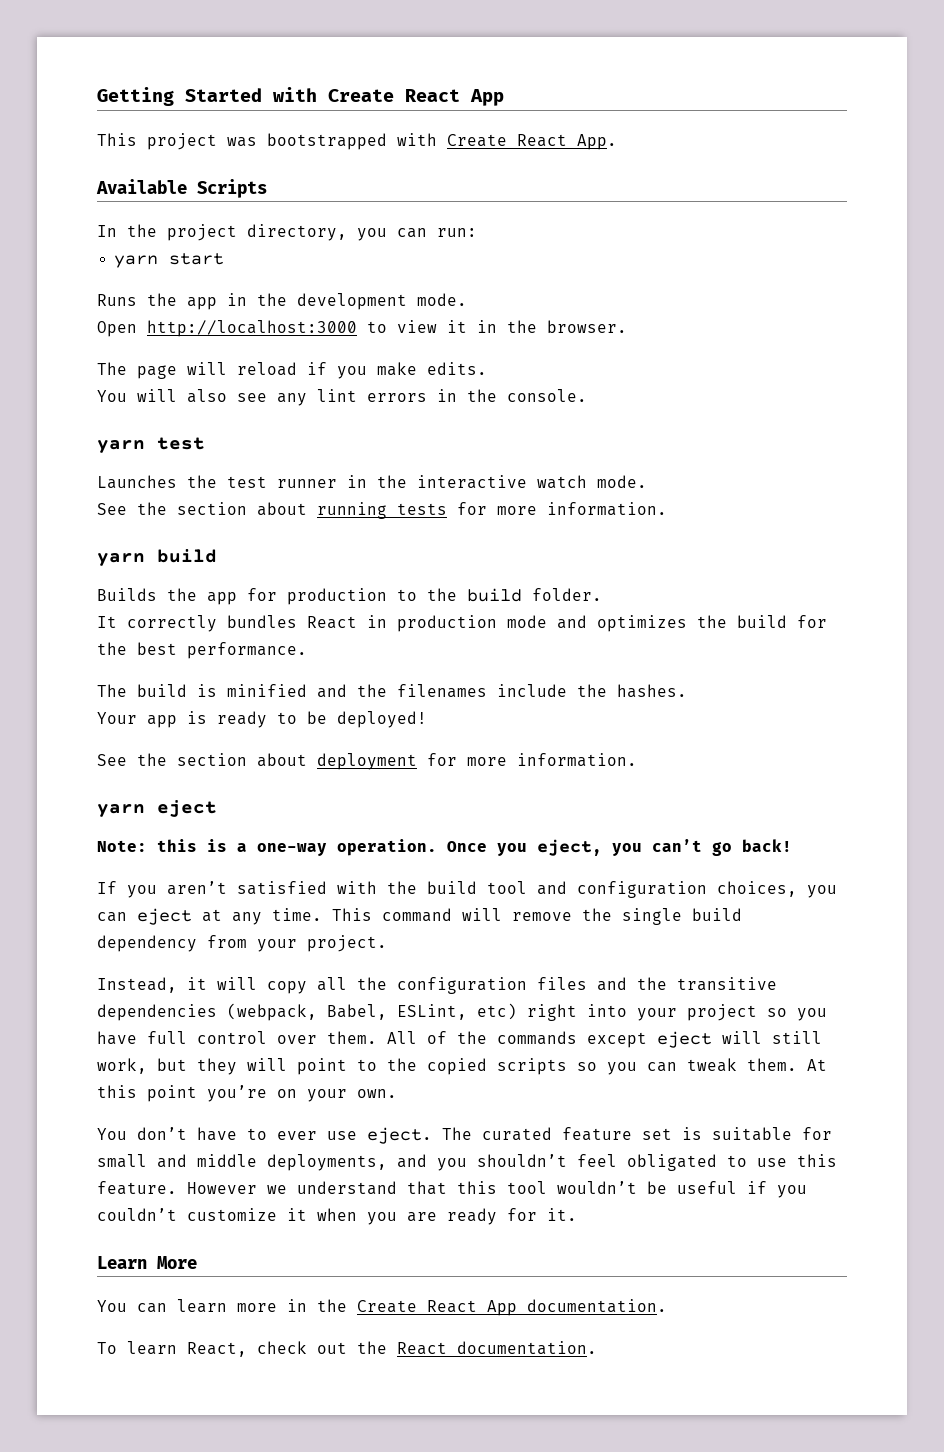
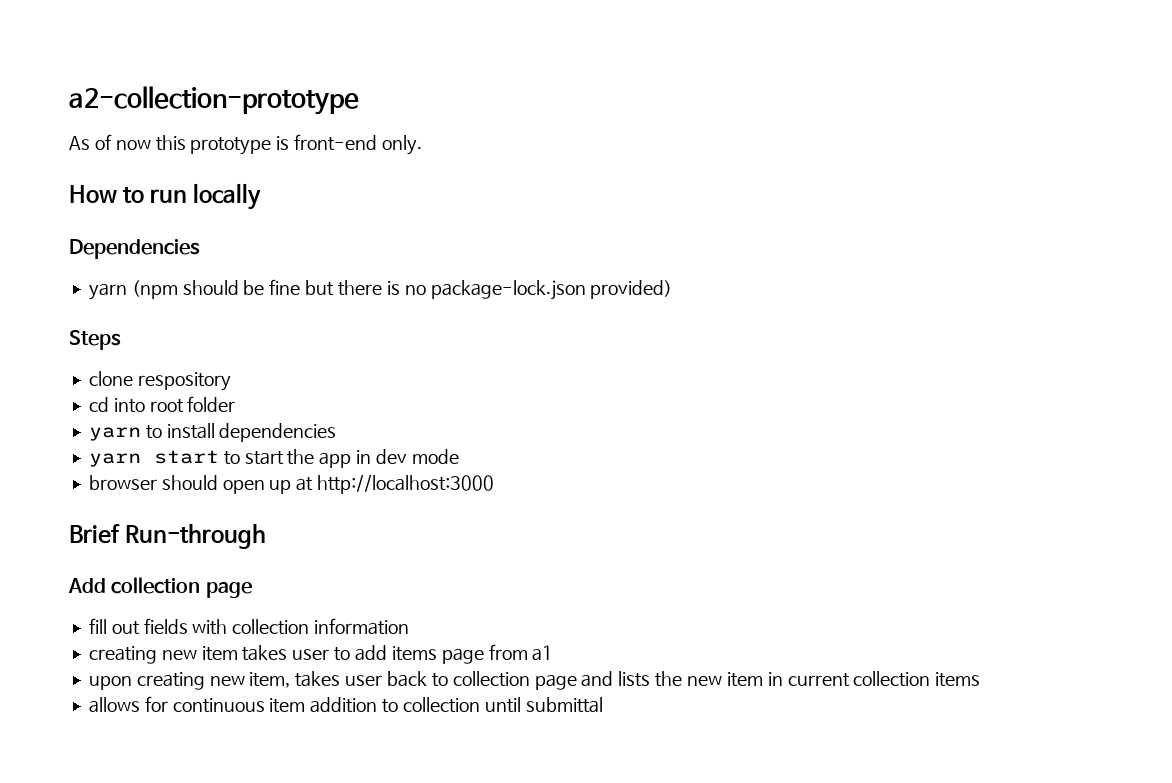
[97,87,504,106] [97,133,617,150] [96,179,267,198] [97,224,477,241] Getting Started with Create React App // This project was bootstrapped with Create React App. // Available Scripts // In the project directory, you can run: -> [69,86,359,115] [69,134,423,155] [69,183,262,210] [69,239,200,259] [88,279,673,300] [69,330,121,350] [88,371,231,391] [88,396,236,413] [88,423,337,442] a2-collection-prototype // As of now this prototype is front-end only. // How to run locally // Dependencies // yarn (npm should be fine but there is no package-lock.json provided) // Steps // clone respository // cd into root folder // yarn to install dependencies
[97,294,137,306] // Runs -> [223,451,284,465] to start
[257,293,467,310] [97,320,627,337] [97,362,487,379] [97,389,587,406] [97,437,205,453] [97,475,647,489] [97,502,667,519] [97,549,217,566] [97,588,602,605] [97,615,827,632] [97,642,307,659] [97,684,687,698] [97,711,427,728] [97,753,637,770] [97,800,217,817] [97,839,792,856] [97,881,837,898] [97,908,742,925] [97,935,387,952] [97,977,777,994] [97,1003,827,1021] [97,1031,822,1048] [97,1058,827,1075] [97,1085,397,1102] [97,1127,832,1144] [97,1154,837,1171] [97,1181,807,1198] [97,1208,577,1225] [97,1256,197,1269] [97,1299,667,1316] [97,1341,597,1357] the development mode. // Open http://localhost:3000 to view it in the browser. // The page will reload if you make edits. // You will also see any lint errors in the console. // yarn test // Launches the test runner in the interactive watch mode. // See the section about running tests for more information. // yarn build // Builds the app for production to the build folder. // It correctly bundles React in production mode and optimizes the build for the best performance. // The build is minified and the filenames include the hashes. // Your app is ready to be deployed! // See the section about deployment for more information. // yarn eject // Note: this is a one-way operation. Once you eject, you can’t go back! // If you aren’t satisfied with the build tool and configuration choices, you can eject at any time. This command will remove the single build dependency from your project. // Instead, it will copy all the configuration files and the transitive dependencies (webpack, Babel, ESLint, etc) right into your project so you have full control over them. All of the commands except eject will still work, but they will point to the copied scripts so you can tweak them. At this point you’re on your own. // You don’t have to ever use eject. The curated feature set is suitable for small and middle deployments, and you shouldn’t feel obligated to use this feature. However we understand that this tool wouldn’t be useful if you couldn’t customize it when you are ready for it. // Learn More // You can learn more in the Create React App documentation. // To learn React, check out the React documentation. -> [375,449,459,464] [88,474,495,494] [69,524,267,549] [68,577,252,598] [88,618,410,635] [88,644,554,664] [88,671,981,690] [88,696,603,713] dev mode // browser should open up at http://localhost:3000 // Brief Run-through // Add collection page // fill out fields with collection information // creating new item takes user to add items page from a1 // upon creating new item, takes user back to collection page and lists the new item in current collection items // allows for continuous item addition to collection until submittal

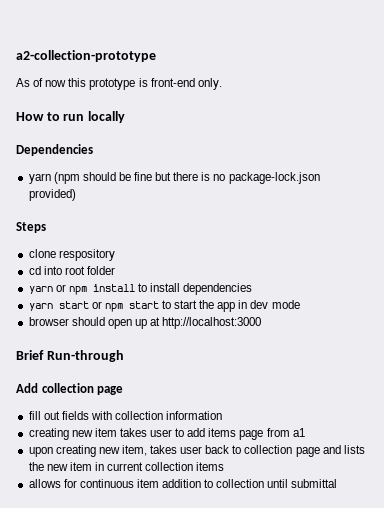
(141, 434) none -> [55,284,135,295] or npm install
(219, 457) none -> [91,301,159,312] or npm start

